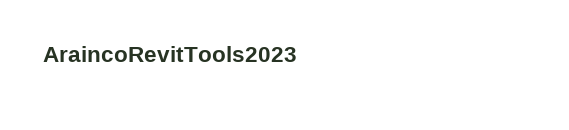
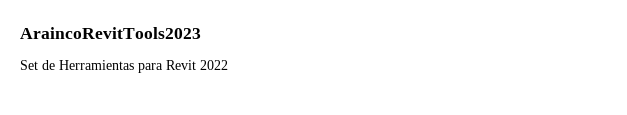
(297, 54) none -> [20,60,228,73] // Set de Herramientas para Revit 2022

